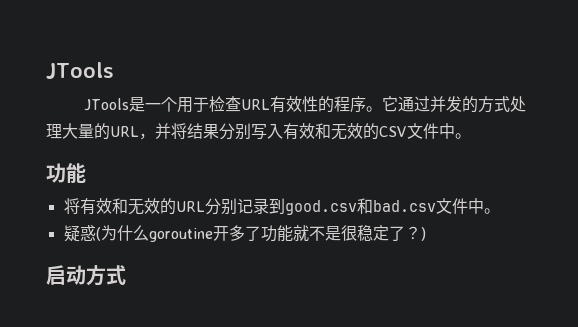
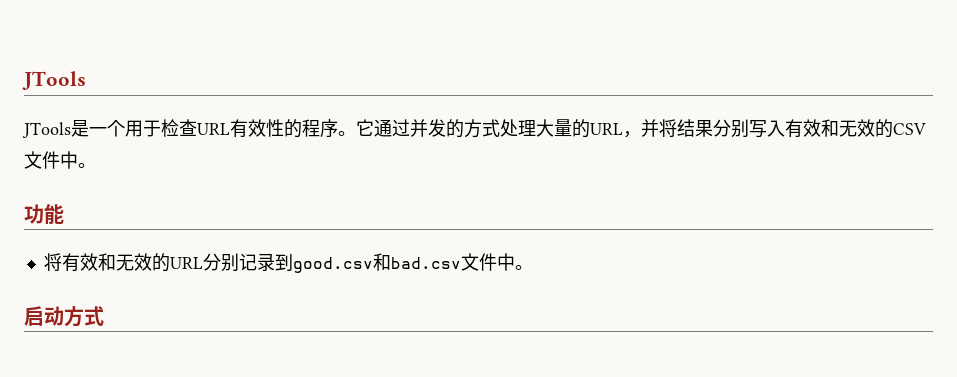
[63,225,426,242] // 疑惑(为什么goroutine开多了功能就不是很稳定了？) -> (533, 267) none

